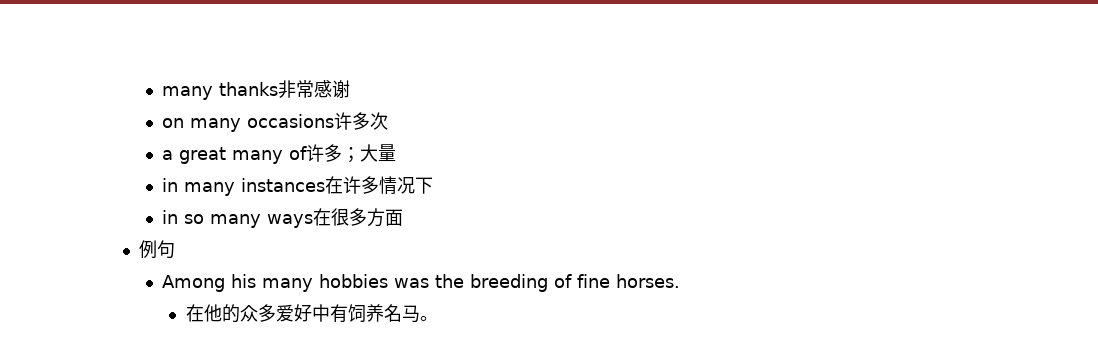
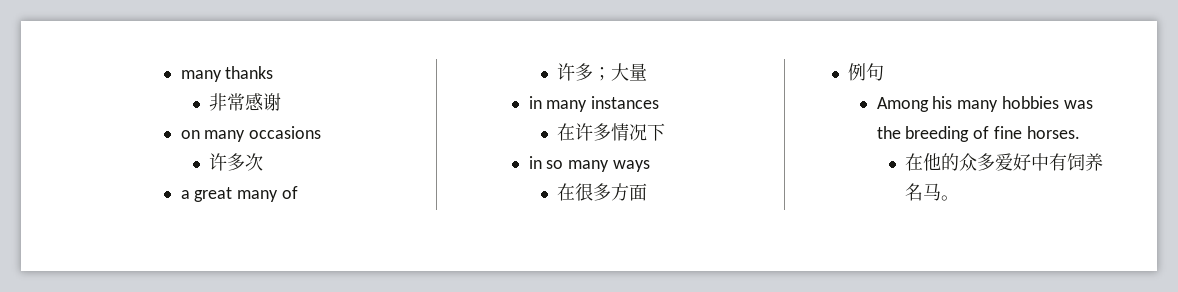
(279, 89) none -> (274, 72) //
(335, 121) none -> (322, 132) //
(308, 153) none -> (299, 192) //
(326, 185) none -> (660, 102) //
(314, 221) none -> (651, 166) //

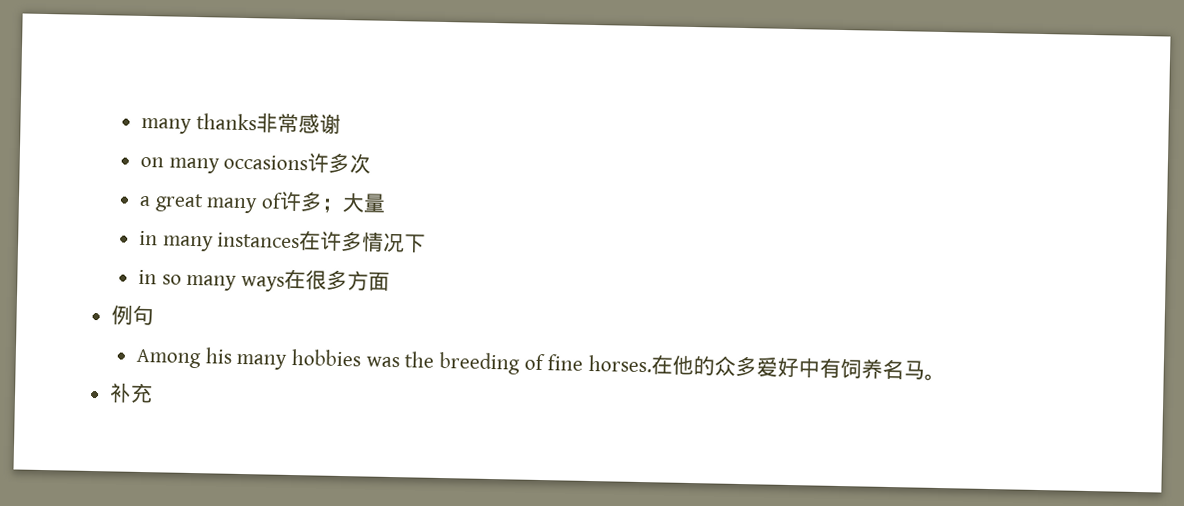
(274, 72) // -> (257, 122) none
(322, 132) // -> (309, 162) none
(299, 192) // -> (284, 200) none
(660, 102) // -> (301, 240) none
(651, 166) // -> (286, 283) none
(1080, 132) // -> (653, 363) none
(959, 198) none -> [108,382,153,404] // 补充

